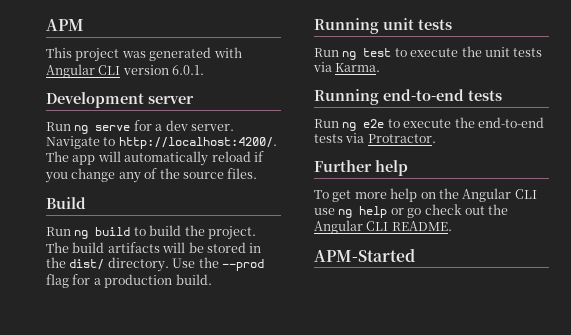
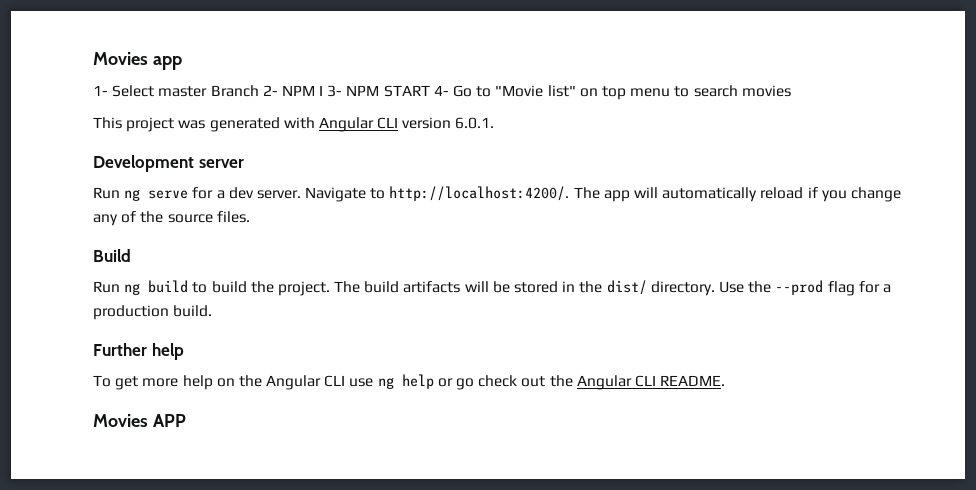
[46,19,84,31] APM -> [93,52,182,70] [93,85,791,100] Movies app // 1- Select master Branch 2- NPM I 3- NPM START 4- Go to "Movie list" on top menu to search movies
[314,18,452,34] [314,46,543,60] [313,62,381,72] [314,89,502,105] [314,117,544,131] [314,133,436,143] // Running unit tests // Run ng test to execute the unit tests via Karma. // Running end-to-end tests // Run ng e2e to execute the end-to-end tests via Protractor. -> (213, 311) none
[314,248,415,262] APM-Started -> [93,414,186,427] Movies APP

